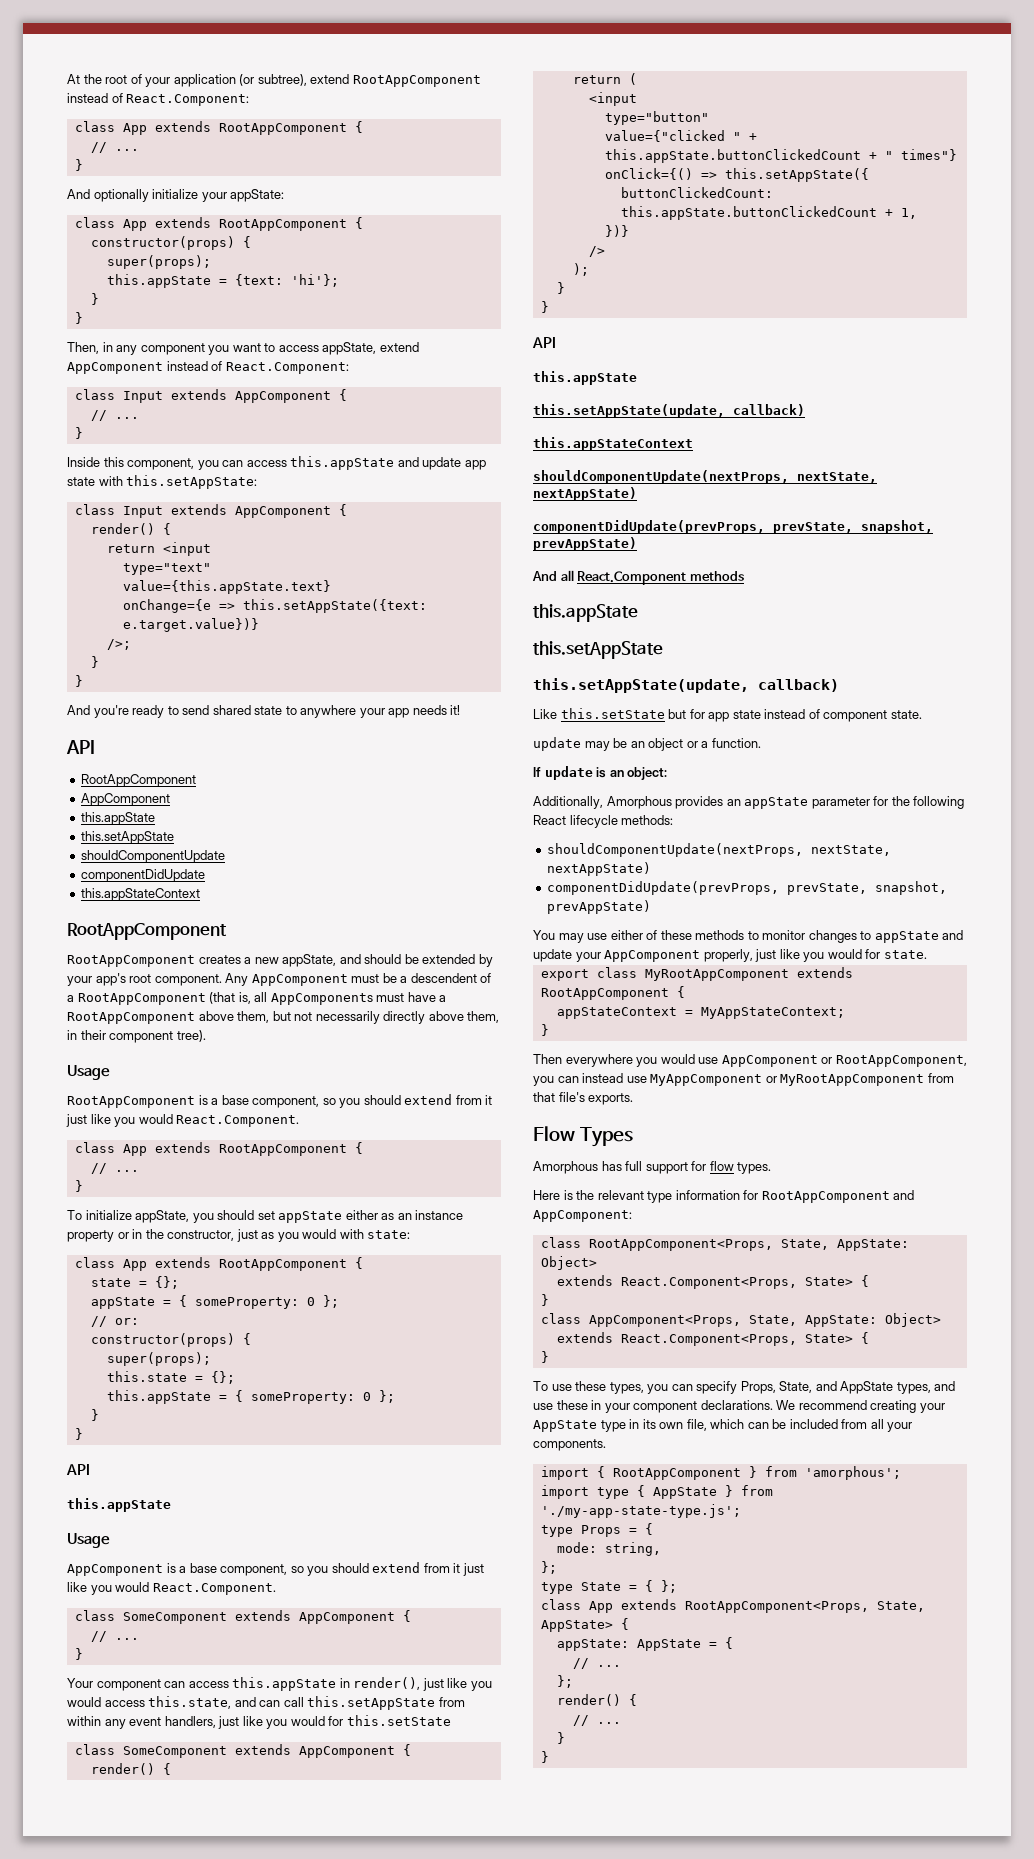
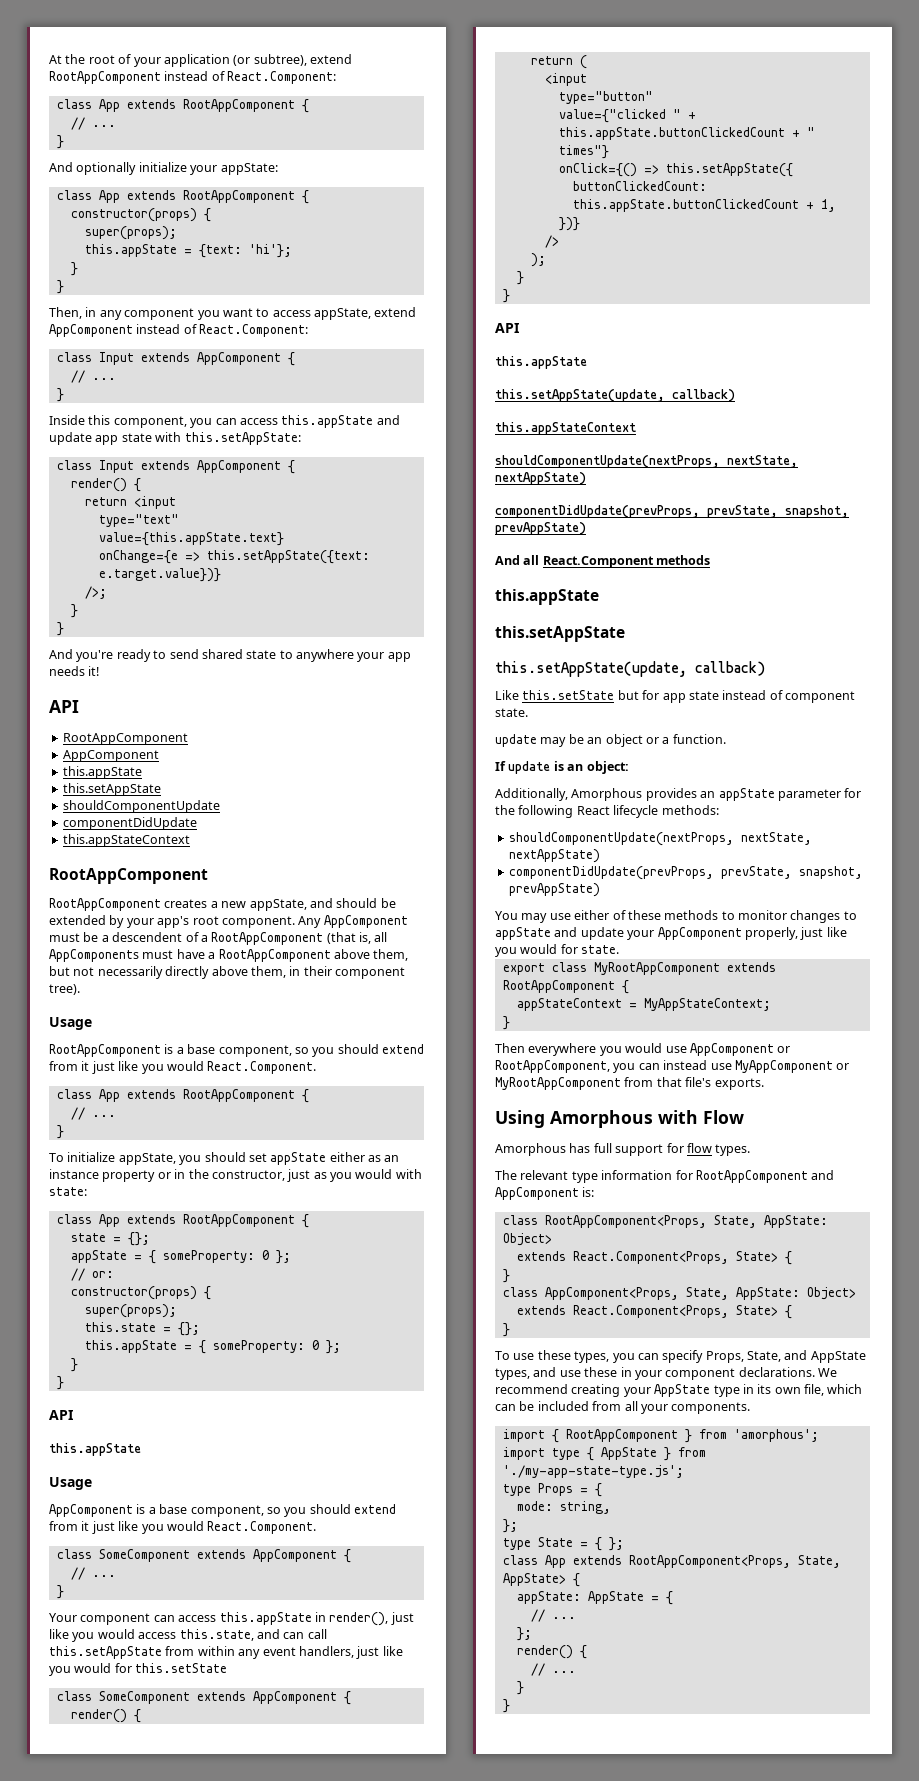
(634, 1099) none -> [495,1110,698,1128] Using Amorphous with
[579,1127,633,1147] Types -> (744, 1117) none
[533,1190,595,1200] Here is the -> [495,1170,517,1180] The
[533,1210,632,1222] AppComponent: -> [495,1187,595,1200] AppComponent is:

